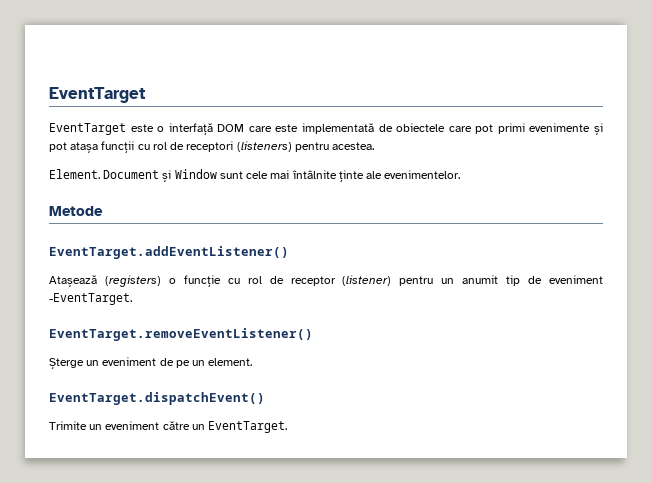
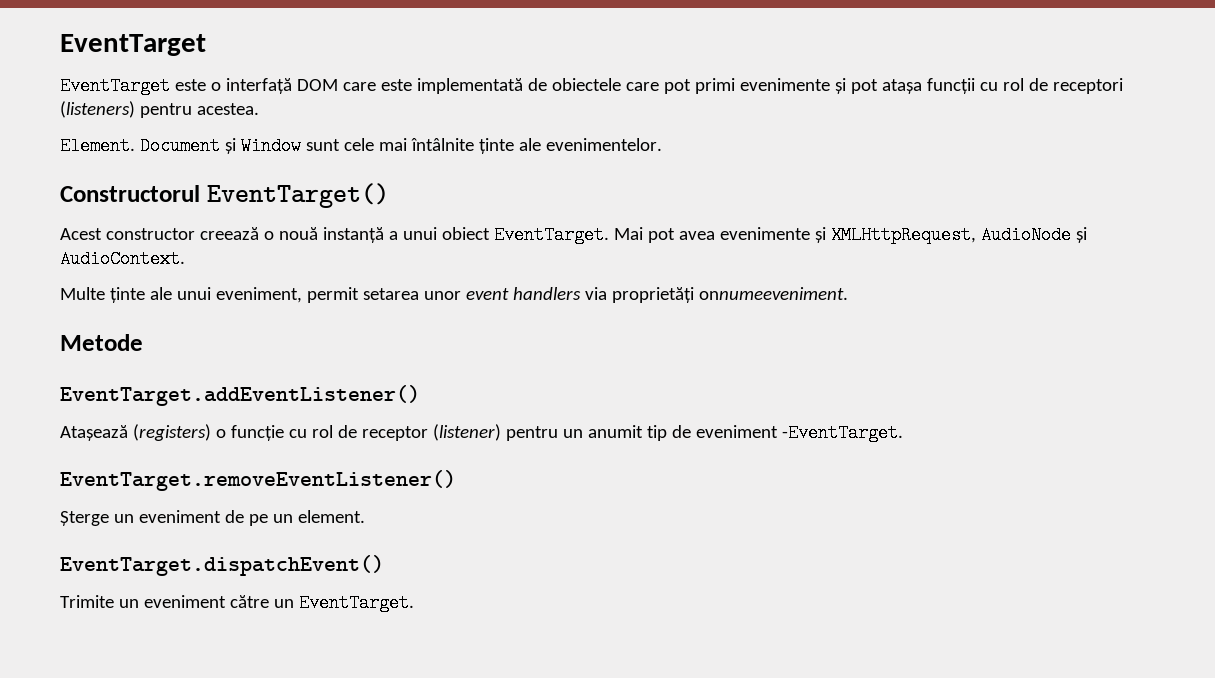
(461, 174) none -> [60,183,389,208] [60,226,1087,244] [60,250,185,268] [60,287,848,303] // Constructorul EventTarget() // Acest constructor creează o nouă instanță a unui obiect EventTarget. Mai pot avea evenimente și XMLHttpRequest, AudioNode și AudioContext. // Multe ținte ale unui eveniment, permit setarea unor event handlers via proprietăți onnumeeveniment.

